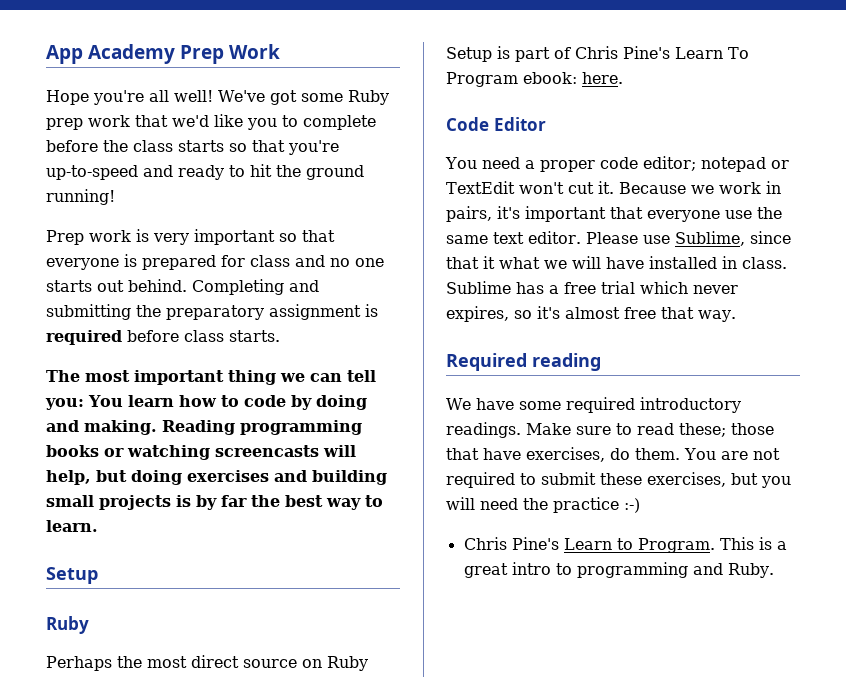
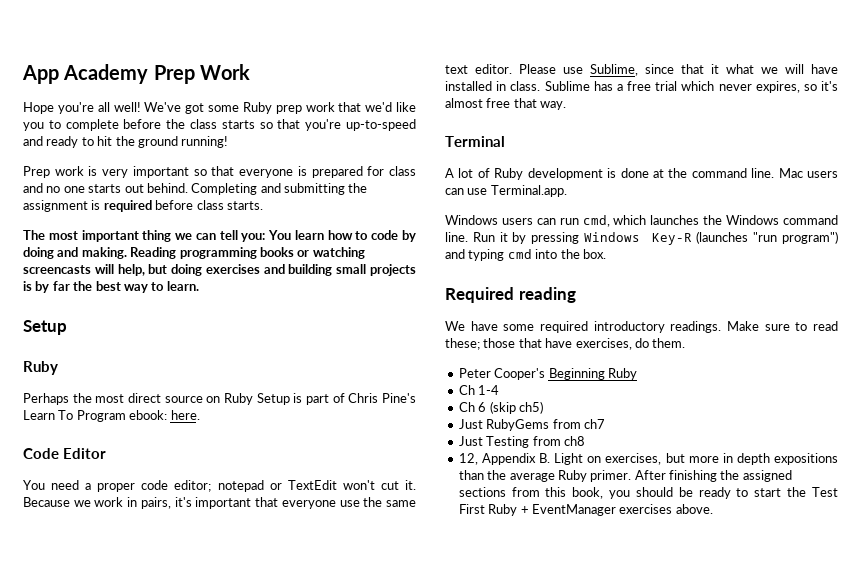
[166,305,264,320] preparatory -> (368, 188) none
(736, 316) none -> [445,136,505,147] [445,168,838,180] [445,185,567,197] [445,215,838,227] [445,231,838,245] [445,249,606,261] // Terminal // A lot of Ruby development is done at the command line. Mac users can use Terminal.app. // Windows users can run cmd, which launches the Windows command line. Run it by pressing Windows Key-R (launches "run program") and typing cmd into the box.
[684,448,780,460] [446,472,791,488] [446,497,640,513] [463,537,787,553] [463,562,774,578] You are not required to submit these exercises, but you will need the practice :-) // Chris Pine's Learn to Program. This is a great intro to programming and Ruby. -> [458,368,637,380] [458,385,500,395] [458,401,543,414] [458,419,605,431] [458,436,585,448] [458,453,838,465] [458,470,792,482] [458,487,838,499] [458,504,713,516] // Peter Cooper's Beginning Ruby // Ch 1-4 // Ch 6 (skip ch5) // Just RubyGems from ch7 // Just Testing from ch8 // 12, Appendix B. Light on exercises, but more in depth expositions than the average Ruby primer. After finishing the assigned sections from this book, you should be ready to start the Test First Ruby + EventManager exercises above.

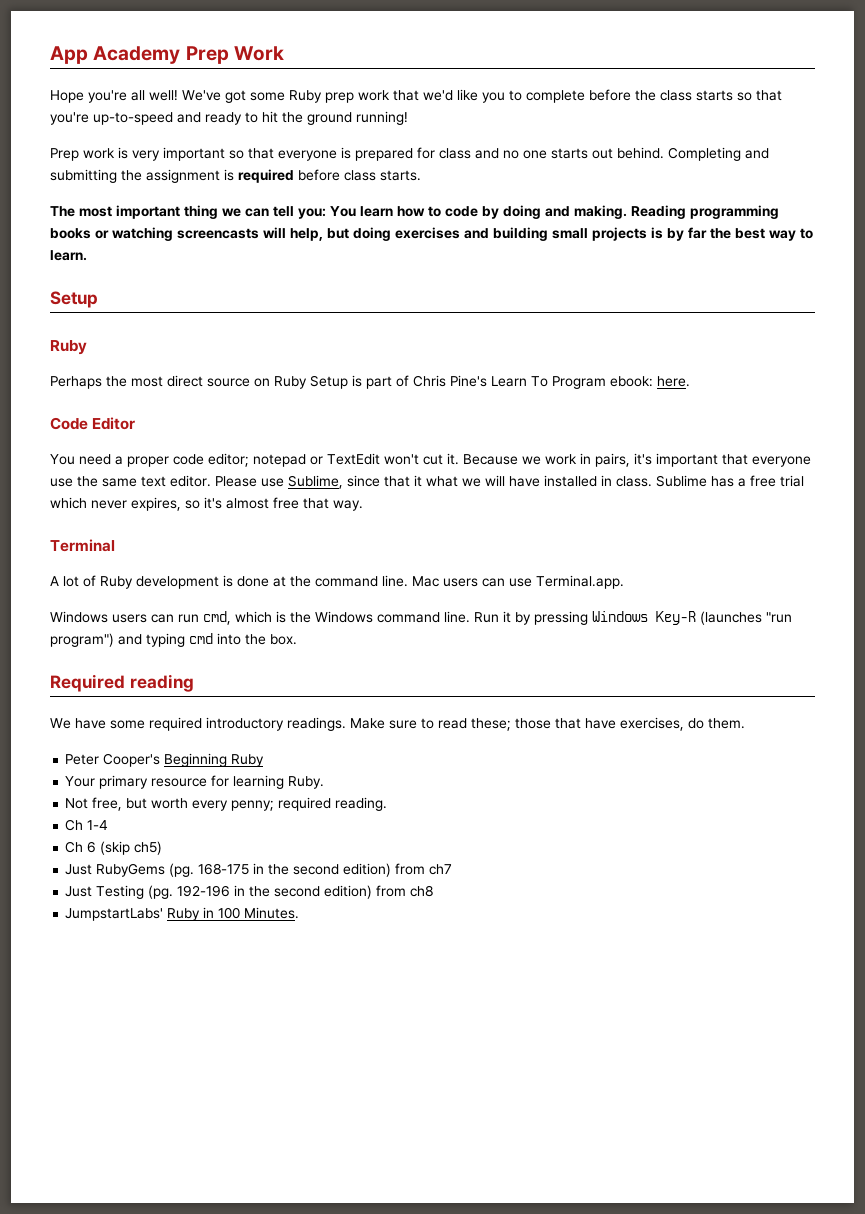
[650,215,700,225] launches -> [276,611,286,623] is
(637, 374) none -> [65,775,325,789] [65,797,388,811] // Your primary resource for learning Ruby. // Not free, but worth every penny; required reading.
[552,419,605,429] [458,436,585,448] [458,453,838,465] [458,470,792,482] [458,487,838,499] [458,504,713,516] from ch7 // Just Testing from ch8 // 12, Appendix B. Light on exercises, but more in depth expositions than the average Ruby primer. After finishing the assigned sections from this book, you should be ready to start the Test First Ruby + EventManager exercises above. -> [169,863,453,877] [65,885,434,899] [65,907,300,921] (pg. 168-175 in the second edition) from ch7 // Just Testing (pg. 192-196 in the second edition) from ch8 // JumpstartLabs' Ruby in 100 Minutes.

